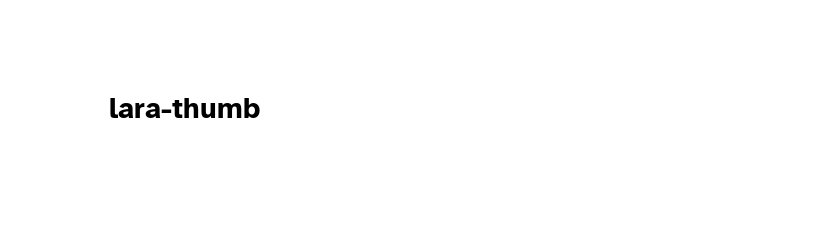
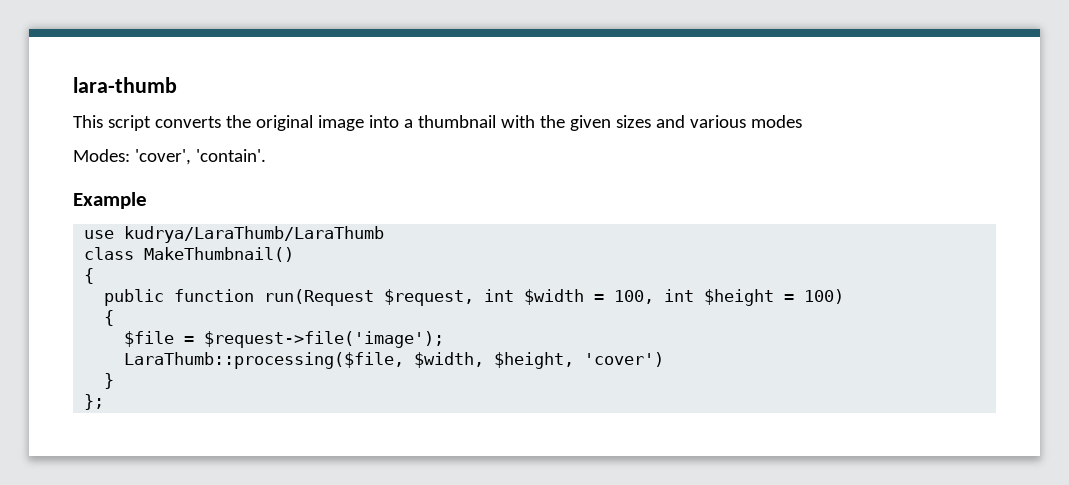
(260, 108) none -> [73,115,802,131] [73,149,266,165] [73,192,147,209] [84,226,385,243] [84,247,295,262] [84,268,95,284] [104,289,845,306] [104,310,115,326] [124,331,445,348] [124,352,665,369] [104,373,115,389] [84,394,105,410] // This script converts the original image into a thumbnail with the given sizes and various modes // Modes: 'cover', 'contain'. // Example // use kudrya/LaraThumb/LaraThumb // class MakeThumbnail() // { // public function run(Request $request, int $width = 100, int $height = 100) // { // $file = $request->file('image'); // LaraThumb::processing($file, $width, $height, 'cover') // } // };

